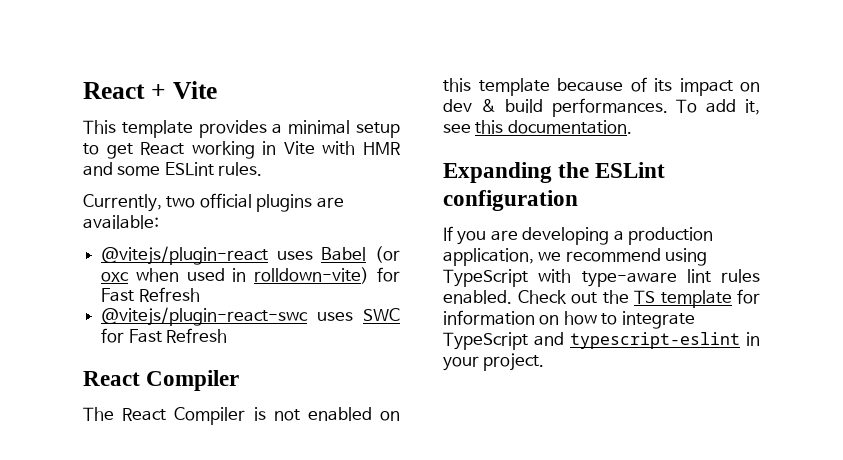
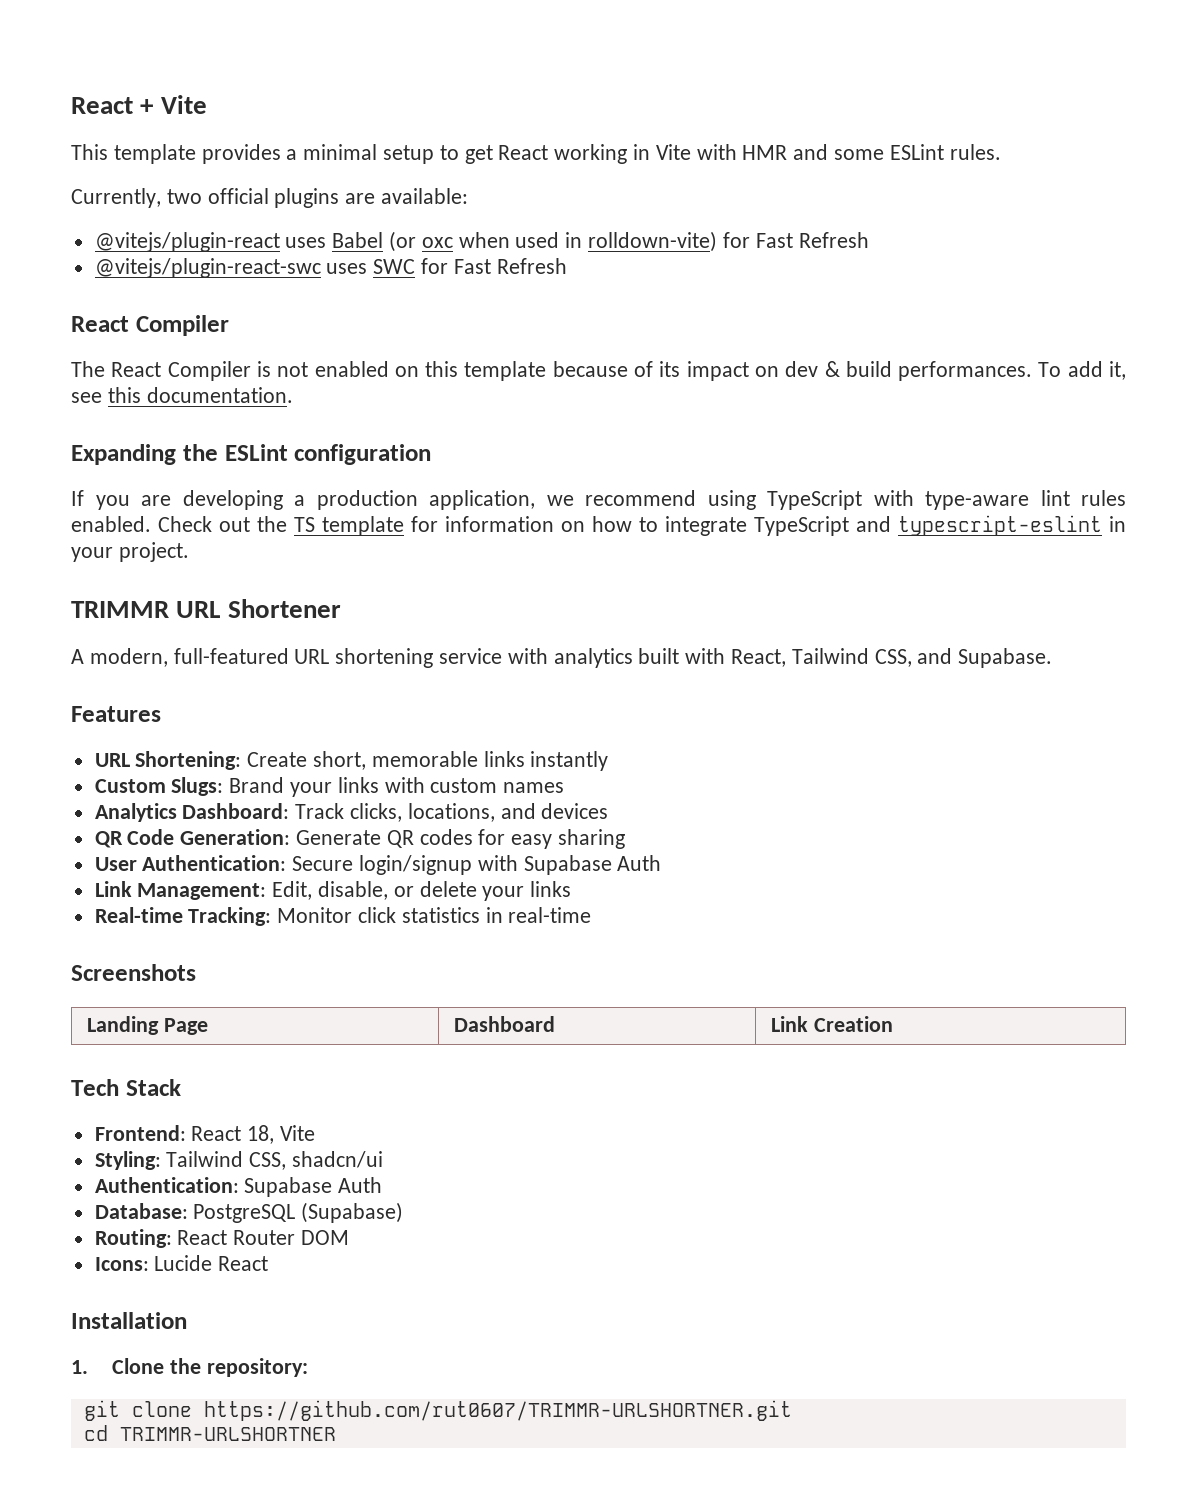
(545, 362) none -> [71,599,341,618] [71,648,1053,668] [71,706,161,722] [94,751,609,771] [94,777,565,797] [94,803,609,822] [94,829,626,849] [94,855,662,875] [94,881,572,901] [94,907,592,926] [71,964,196,981] [87,1016,208,1035] [454,1016,556,1032] [771,1016,893,1032] [71,1079,181,1096] [94,1125,316,1144] [94,1151,384,1170] [94,1177,383,1197] [94,1202,404,1223] [94,1229,350,1248] [94,1255,269,1271] [71,1312,187,1329] [71,1358,308,1377] [83,1400,792,1421] [83,1425,336,1441] // TRIMMR URL Shortener // A modern, full-featured URL shortening service with analytics built with React, Tailwind CSS, and Supabase. // Features // URL Shortening: Create short, memorable links instantly // Custom Slugs: Brand your links with custom names // Analytics Dashboard: Track clicks, locations, and devices // QR Code Generation: Generate QR codes for easy sharing // User Authentication: Secure login/signup with Supabase Auth // Link Management: Edit, disable, or delete your links // Real-time Tracking: Monitor click statistics in real-time // Screenshots // Landing Page | Dashboard | Link Creation // Tech Stack // Frontend: React 18, Vite // Styling: Tailwind CSS, shadcn/ui // Authentication: Supabase Auth // Database: PostgreSQL (Supabase) // Routing: React Router DOM // Icons: Lucide React // Installation // 1. Clone the repository: // git clone https://github.com/rut0607/TRIMMR-URLSHORTNER.git // cd TRIMMR-URLSHORTNER

